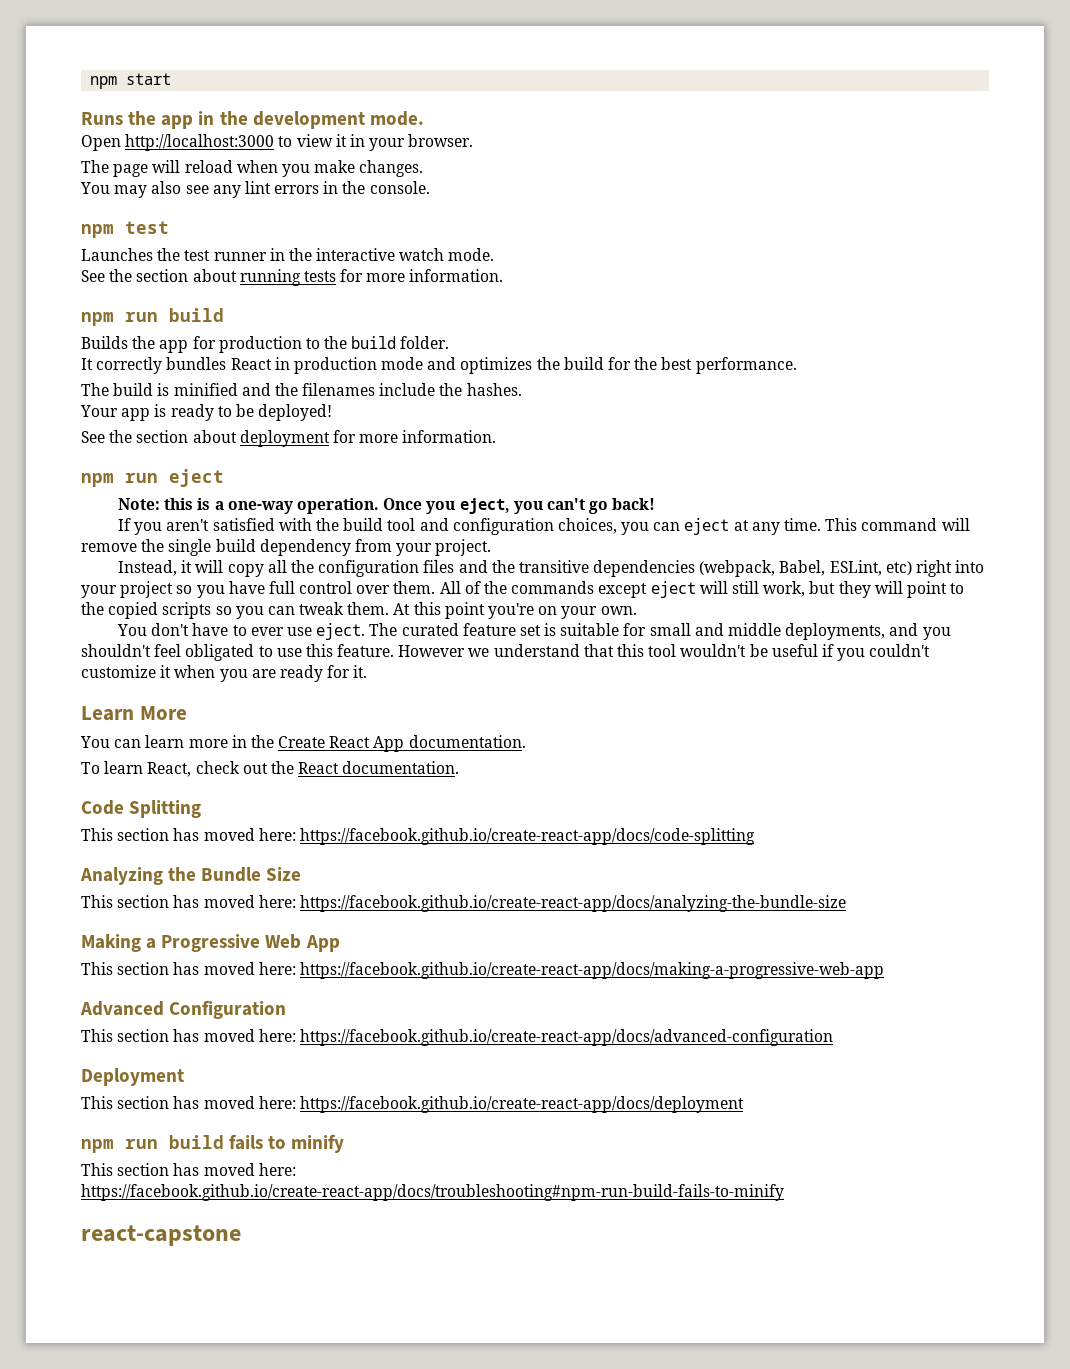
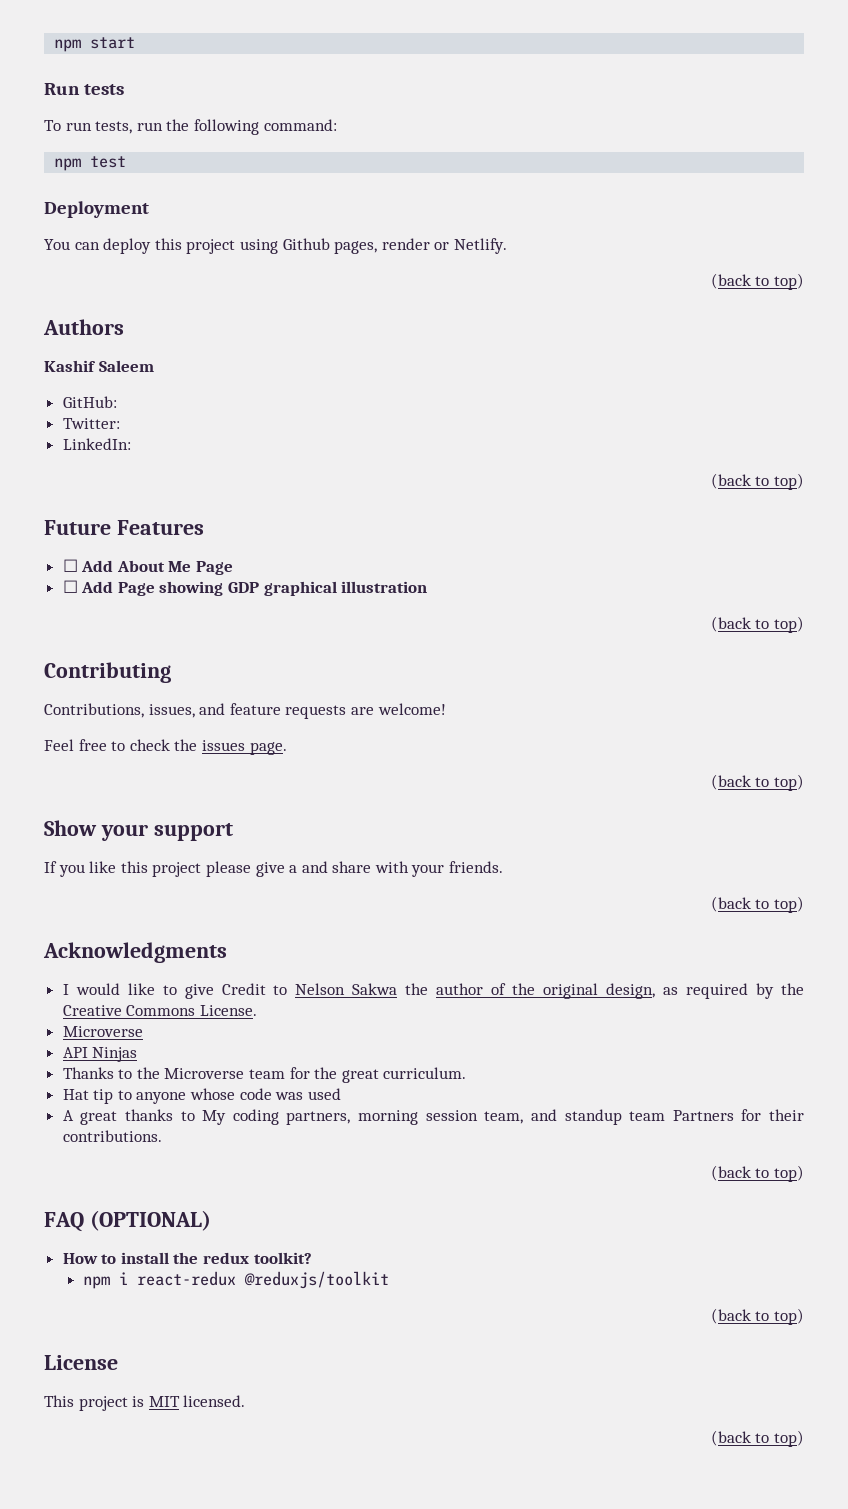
[81,111,424,129] [81,134,474,151] [81,160,424,177] [80,181,430,198] [81,221,169,238] [81,248,495,261] [81,269,504,286] [81,308,224,326] [81,336,450,353] [81,357,797,374] [81,383,522,396] [80,404,333,421] [81,430,497,447] [81,469,224,487] [118,498,656,514] [118,518,970,535] [81,539,492,556] [118,560,985,577] [81,581,965,598] [81,602,637,619] [117,623,951,640] [81,644,931,661] [81,665,368,682] [81,706,187,721] [80,735,526,752] [81,761,460,777] [81,800,202,818] [81,828,755,845] [80,867,302,885] [81,895,846,912] [81,934,340,952] [81,962,884,979] [80,1000,287,1019] [81,1029,833,1046] [81,1068,184,1086] [81,1096,744,1113] [81,1134,345,1153] [81,1163,296,1176] [81,1184,784,1201] [81,1225,241,1246] Runs the app in the development mode. // Open http://localhost:3000 to view it in your browser. // The page will reload when you make changes. // You may also see any lint errors in the console. // npm test // Launches the test runner in the interactive watch mode. // See the section about running tests for more information. // npm run build // Builds the app for production to the build folder. // It correctly bundles React in production mode and optimizes the build for the best performance. // The build is minified and the filenames include the hashes. // Your app is ready to be deployed! // See the section about deployment for more information. // npm run eject // Note: this is a one-way operation. Once you eject, you can't go back! // If you aren't satisfied with the build tool and configuration choices, you can eject at any time. This command will remove the single build dependency from your project. // Instead, it will copy all the configuration files and the transitive dependencies (webpack, Babel, ESLint, etc) right into your project so you have full control over them. All of the commands except eject will still work, but they will point to the copied scripts so you can tweak them. At this point you're on your own. // You don't have to ever use eject. The curated feature set is suitable for small and middle deployments, and you shouldn't feel obligated to use this feature. However we understand that this tool wouldn't be useful if you couldn't customize it when you are ready for it. // Learn More // You can learn more in the Create React App documentation. // To learn React, check out the React documentation. // Code Splitting // This section has moved here: https://facebook.github.io/create-react-app/docs/code-splitting // Analyzing the Bundle Size // This section has moved here: https://facebook.github.io/create-react-app/docs/analyzing-the-bundle-size // Making a Progressive Web App // This section has moved here: https://facebook.github.io/create-react-app/docs/making-a-progressive-web-app // Advanced Configuration // This section has moved here: https://facebook.github.io/create-react-app/docs/advanced-configuration // Deployment // This section has moved here: https://facebook.github.io/create-react-app/docs/deployment // npm run build fails to minify // This section has moved here: https://facebook.github.io/create-react-app/docs/troubleshooting#npm-run-build-fails-to-minify // react-capstone -> [44,83,125,95] [44,119,337,135] [54,156,127,171] [44,201,149,218] [44,238,507,254] [710,273,804,290] [43,319,124,335] [44,360,154,372] [62,396,117,408] [62,418,120,429] [62,438,131,450] [710,473,804,490] [44,520,204,535] [62,559,234,575] [62,580,428,596] [710,616,804,633] [44,662,171,683] [44,703,446,719] [44,739,287,755] [710,774,804,791] [44,820,233,841] [44,861,504,877] [710,896,804,913] [43,942,227,963] [62,983,804,999] [62,1005,257,1016] [62,1026,143,1037] [62,1047,138,1062] [62,1067,467,1083] [62,1088,341,1104] [62,1109,805,1125] [62,1130,162,1142] [710,1165,804,1182] [44,1210,211,1232] [62,1252,312,1264] [82,1271,389,1289] [710,1308,804,1325] [44,1355,118,1370] [44,1395,246,1411] [710,1430,804,1447] Run tests // To run tests, run the following command: // npm test // Deployment // You can deploy this project using Github pages, render or Netlify. // (back to top) // Authors // Kashif Saleem // GitHub: // Twitter: // LinkedIn: // (back to top) // Future Features // ☐ Add About Me Page // ☐ Add Page showing GDP graphical illustration // (back to top) // Contributing // Contributions, issues, and feature requests are welcome! // Feel free to check the issues page. // (back to top) // Show your support // If you like this project please give a and share with your friends. // (back to top) // Acknowledgments // I would like to give Credit to Nelson Sakwa the author of the original design, as required by the Creative Commons License. // Microverse // API Ninjas // Thanks to the Microverse team for the great curriculum. // Hat tip to anyone whose code was used // A great thanks to My coding partners, morning session team, and standup team Partners for their contributions. // (back to top) // FAQ (OPTIONAL) // How to install the redux toolkit? // npm i react-redux @reduxjs/toolkit // (back to top) // License // This project is MIT licensed. // (back to top)

